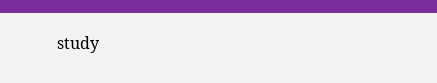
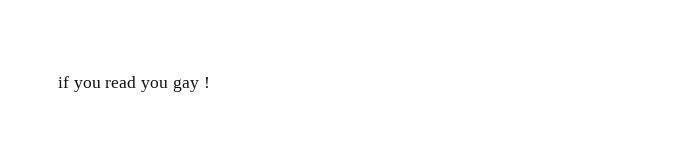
[57,36,100,53] study -> [58,76,210,92] if you read you gay !

